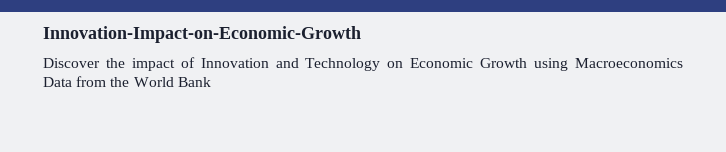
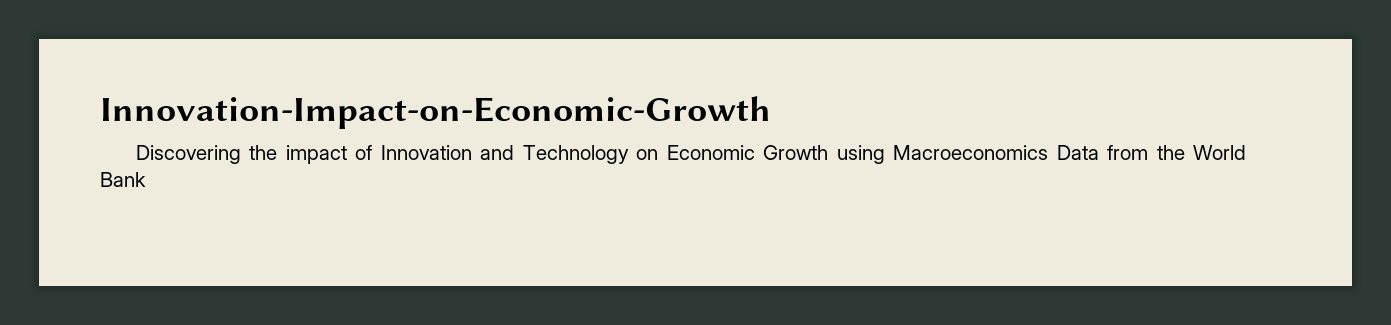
[43,58,100,68] Discover -> [135,145,241,164] Discovering

